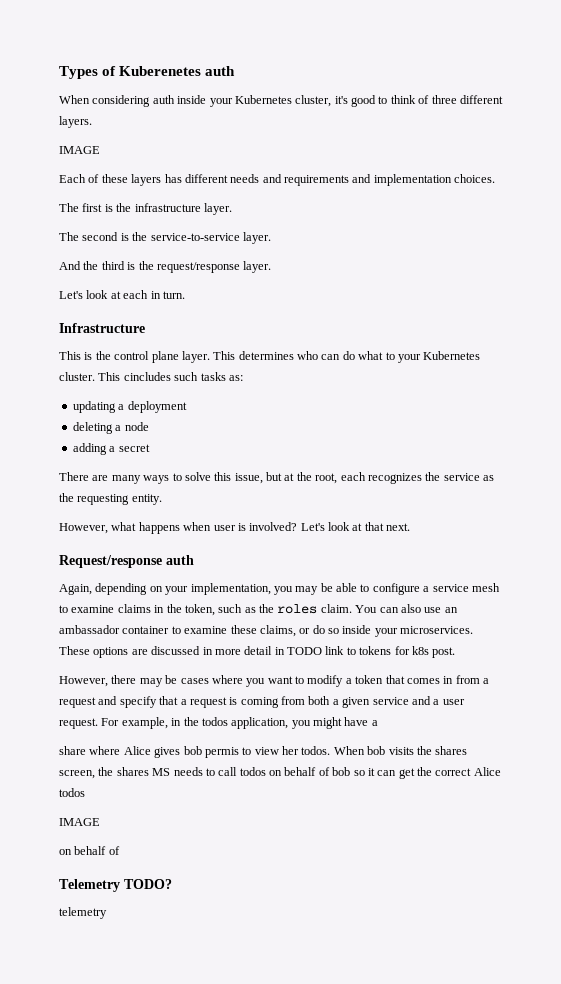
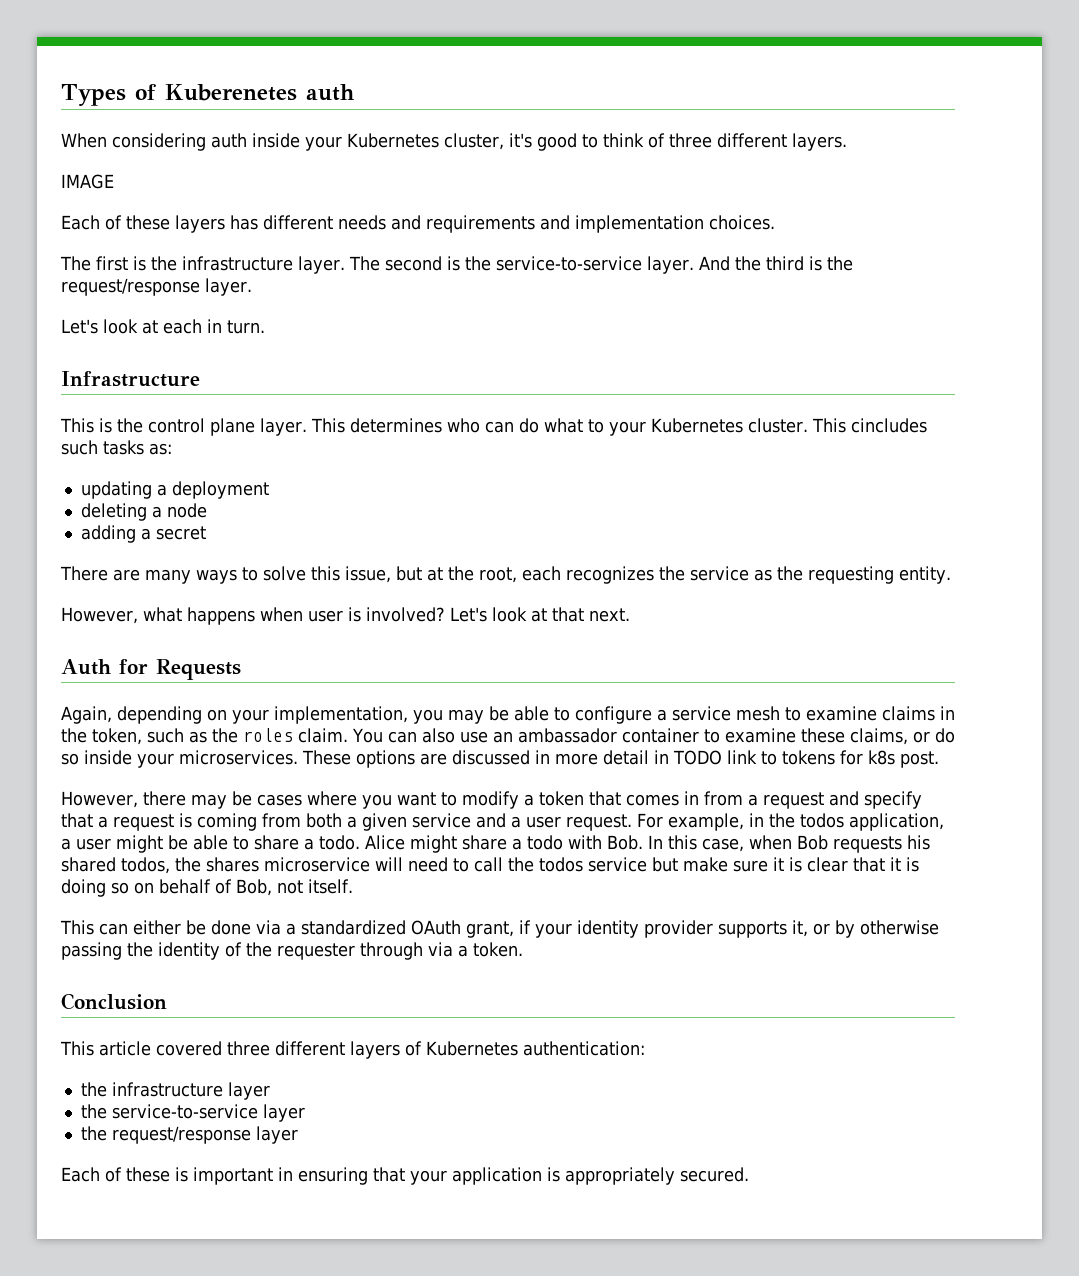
(232, 209) // -> (345, 265) none
(271, 238) // -> (694, 265) none
[59,555,194,568] Request/response auth -> [61,659,241,680] Auth for Requests
[291,717,378,729] [59,746,468,758] [59,767,501,779] [59,788,85,797] [59,818,100,826] [59,846,120,855] [59,879,172,892] [59,907,107,919] you might have a // share where Alice gives bob permis to view her todos. When bob visits the shares screen, the shares MS needs to call todos on behalf of bob so it can get the correct Alice todos // IMAGE // on behalf of // Telemetry TODO? // telemetry -> [61,835,930,853] [61,857,919,874] [61,879,353,897] [60,920,939,938] [61,942,523,960] [61,993,167,1010] [60,1041,645,1059] [80,1082,270,1100] [80,1104,305,1122] [80,1126,298,1144] [61,1167,749,1185] a user might be able to share a todo. Alice might share a todo with Bob. In this case, when Bob requests his shared todos, the shares microservice will need to call the todos service but make sure it is clear that it is doing so on behalf of Bob, not itself. // This can either be done via a standardized OAuth grant, if your identity provider supports it, or by otherwise passing the identity of the requester through via a token. // Conclusion // This article covered three different layers of Kubernetes authentication: // the infrastructure layer // the service-to-service layer // the request/response layer // Each of these is important in ensuring that your application is appropriately secured.

